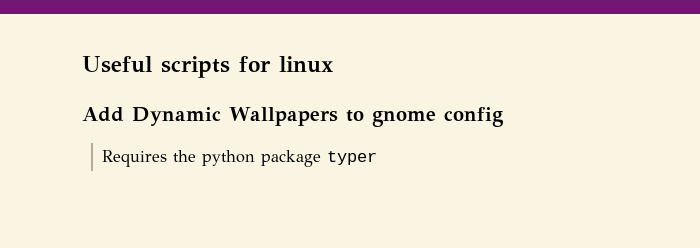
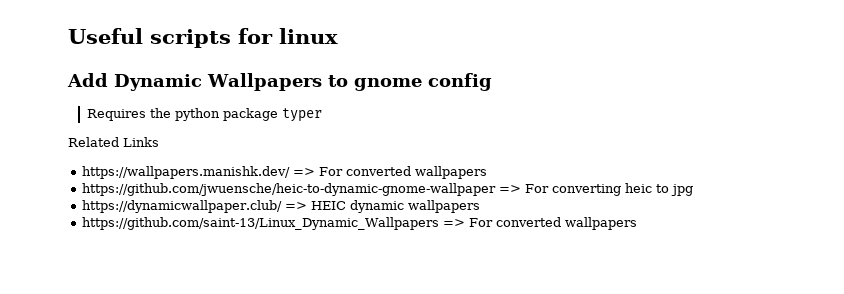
(378, 158) none -> [68,137,159,147] [82,166,488,179] [82,183,694,196] [82,200,481,213] [82,217,638,230] // Related Links // https://wallpapers.manishk.dev/ => For converted wallpapers // https://github.com/jwuensche/heic-to-dynamic-gnome-wallpaper => For converting heic to jpg // https://dynamicwallpaper.club/ => HEIC dynamic wallpapers // https://github.com/saint-13/Linux_Dynamic_Wallpapers => For converted wallpapers

